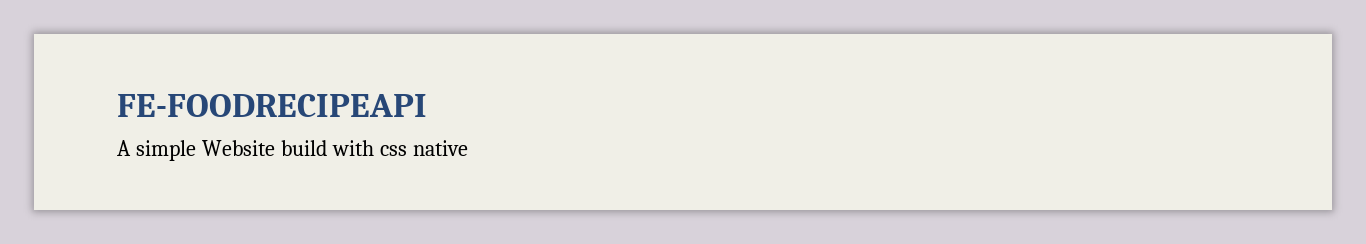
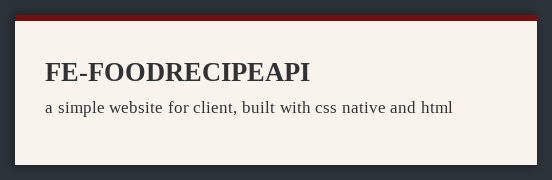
[117,140,327,161] A simple Website build -> [45,101,275,117] a simple website for client, built
(468, 148) none -> [390,101,453,113] and html

